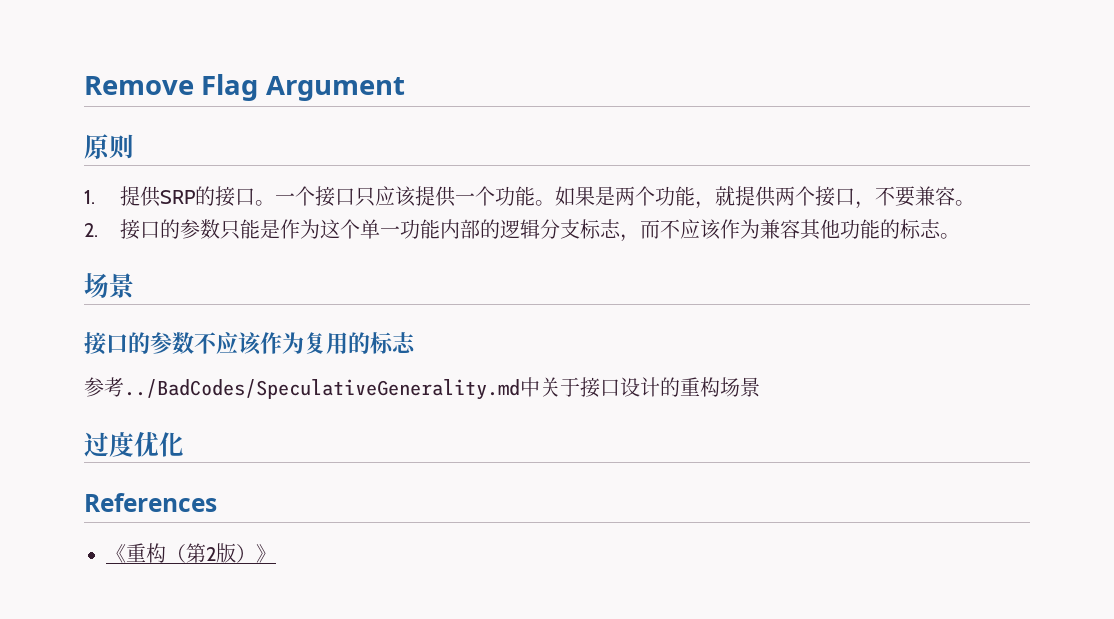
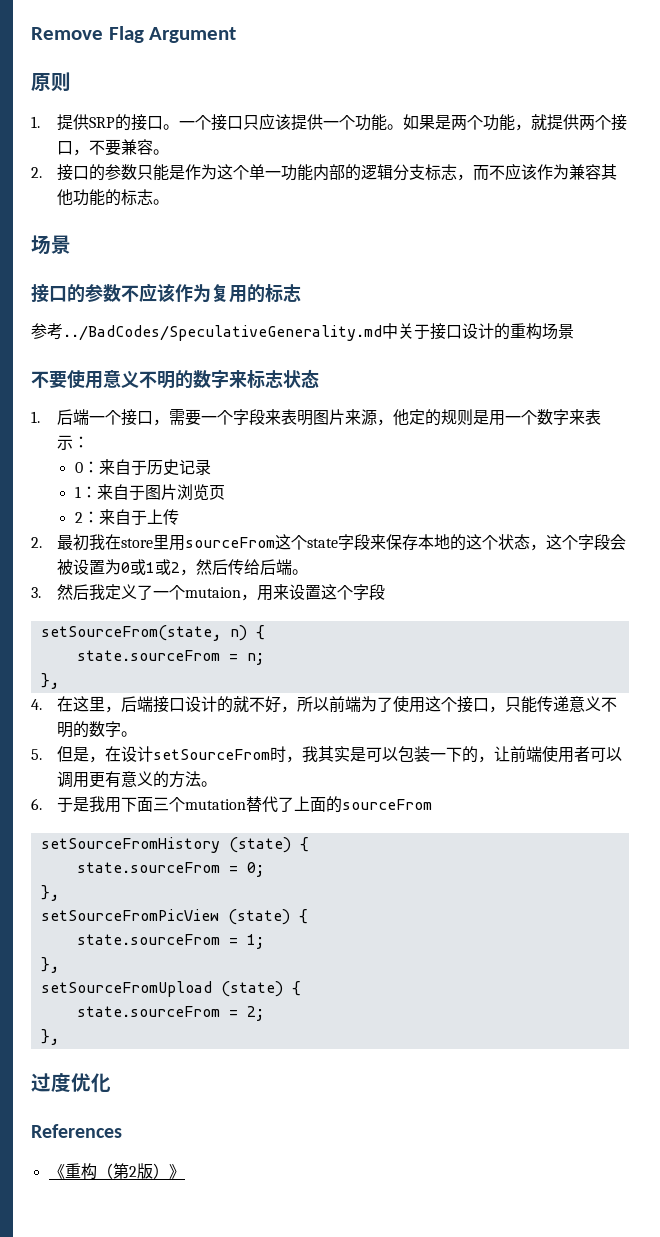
(760, 387) none -> [31,369,319,389] [31,409,602,426] [57,435,90,450] [74,459,211,476] [74,484,225,500] [74,509,179,525] [31,534,627,551] [57,559,309,576] [31,584,386,601] [40,625,265,641] [76,650,264,665] [40,673,59,689] [31,696,618,713] [57,721,138,738] [31,746,623,763] [57,771,218,788] [31,796,433,813] [40,837,309,853] [76,862,264,877] [40,885,59,901] [40,909,308,925] [76,934,264,949] [40,957,59,973] [40,981,301,997] [76,1006,264,1021] [40,1029,59,1045] // 不要使用意义不明的数字来标志状态 // 1.后端一个接口，需要一个字段来表明图片来源，他定的规则是用一个数字来表示： // 0：来自于历史记录 // 1：来自于图片浏览页 // 2：来自于上传 // 2.最初我在store里用sourceFrom这个state字段来保存本地的这个状态，这个字段会被设置为0或1或2，然后传给后端。 // 3.然后我定义了一个mutaion，用来设置这个字段 // setSourceFrom(state, n) { // state.sourceFrom = n; // }, // 4.在这里，后端接口设计的就不好，所以前端为了使用这个接口，只能传递意义不明的数字。 // 5.但是，在设计setSourceFrom时，我其实是可以包装一下的，让前端使用者可以调用更有意义的方法。 // 6.于是我用下面三个mutation替代了上面的sourceFrom // setSourceFromHistory (state) { // state.sourceFrom = 0; // }, // setSourceFromPicView (state) { // state.sourceFrom = 1; // }, // setSourceFromUpload (state) { // state.sourceFrom = 2; // },

